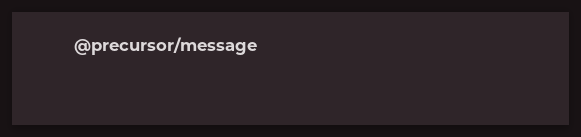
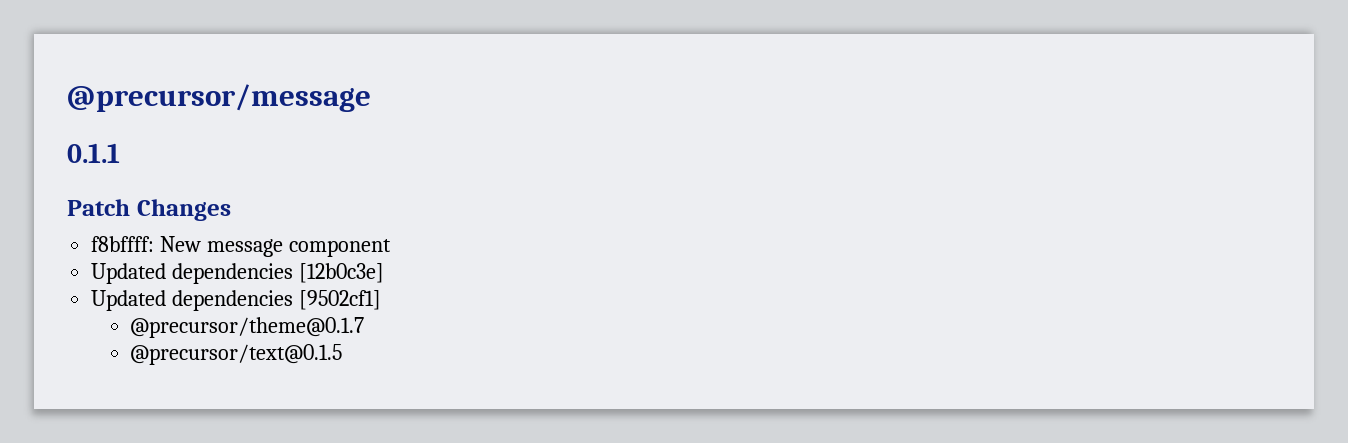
(257, 46) none -> [67,143,120,163] [67,199,231,221] [91,236,392,257] [91,263,385,284] [91,290,382,311] [130,317,365,338] [130,344,343,365] // 0.1.1 // Patch Changes // f8bffff: New message component // Updated dependencies [12b0c3e] // Updated dependencies [9502cf1] // @precursor/theme@0.1.7 // @precursor/text@0.1.5

